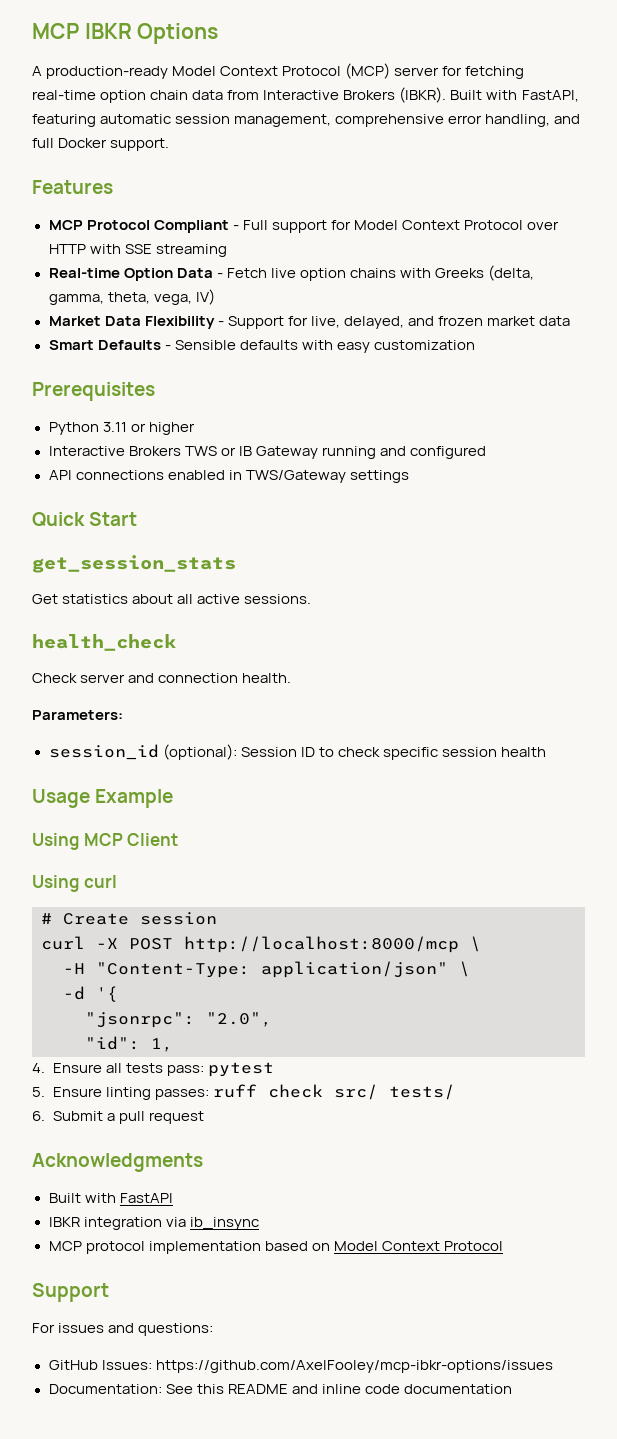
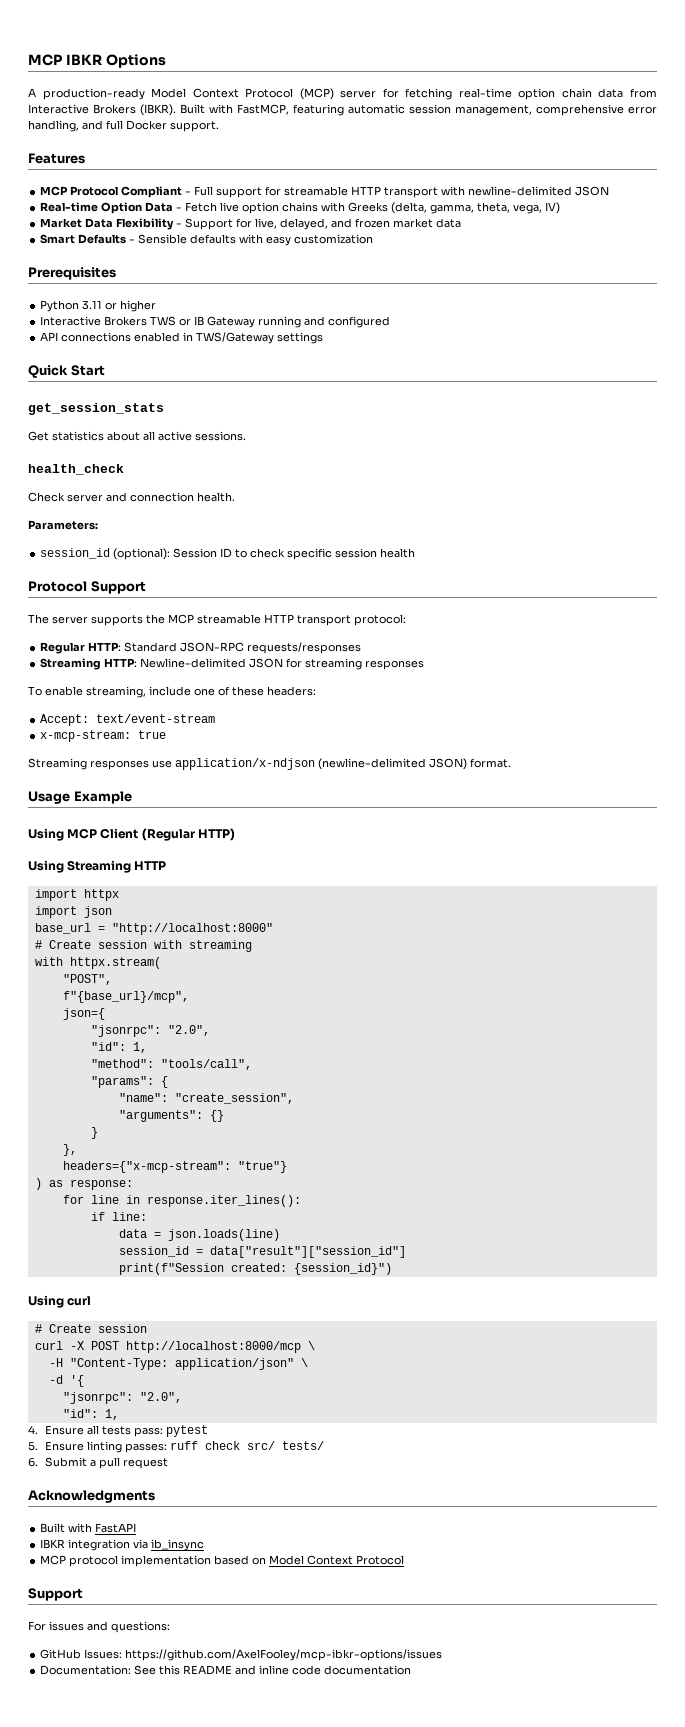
[521,90,579,102] FastAPI, -> [237,104,289,115] FastMCP,
[353,220,559,230] [48,244,227,257] Model Context Protocol over HTTP with SSE streaming -> [284,186,610,198] streamable HTTP transport with newline-delimited JSON
(546, 752) none -> [28,581,146,594] [28,614,406,626] [40,642,362,654] [40,658,425,670] [28,686,316,698] [40,714,216,726] [40,730,167,742] [28,758,511,770] // Protocol Support // The server supports the MCP streamable HTTP transport protocol: // Regular HTTP: Standard JSON-RPC requests/responses // Streaming HTTP: Newline-delimited JSON for streaming responses // To enable streaming, include one of these headers: // Accept: text/event-stream // x-mcp-stream: true // Streaming responses use application/x-ndjson (newline-delimited JSON) format.
(179, 839) none -> [141,828,235,841] [28,860,167,873] [34,889,119,901] [34,906,112,918] [34,923,273,935] [34,940,252,952] [34,957,161,969] [62,974,112,985] [62,991,189,1003] [62,1008,105,1020] [90,1025,210,1037] [90,1042,147,1053] [90,1059,252,1070] [90,1076,168,1088] [118,1093,294,1104] [118,1110,224,1122] [90,1127,98,1139] [62,1144,77,1156] [62,1161,287,1173] [34,1178,133,1190] [62,1195,301,1207] [90,1212,147,1221] [118,1229,280,1241] [118,1246,406,1258] [118,1263,392,1275] (Regular HTTP) // Using Streaming HTTP // import httpx // import json // base_url = "http://localhost:8000" // # Create session with streaming // with httpx.stream( // "POST", // f"{base_url}/mcp", // json={ // "jsonrpc": "2.0", // "id": 1, // "method": "tools/call", // "params": { // "name": "create_session", // "arguments": {} // } // }, // headers={"x-mcp-stream": "true"} // ) as response: // for line in response.iter_lines(): // if line: // data = json.loads(line) // session_id = data["result"]["session_id"] // print(f"Session created: {session_id}")

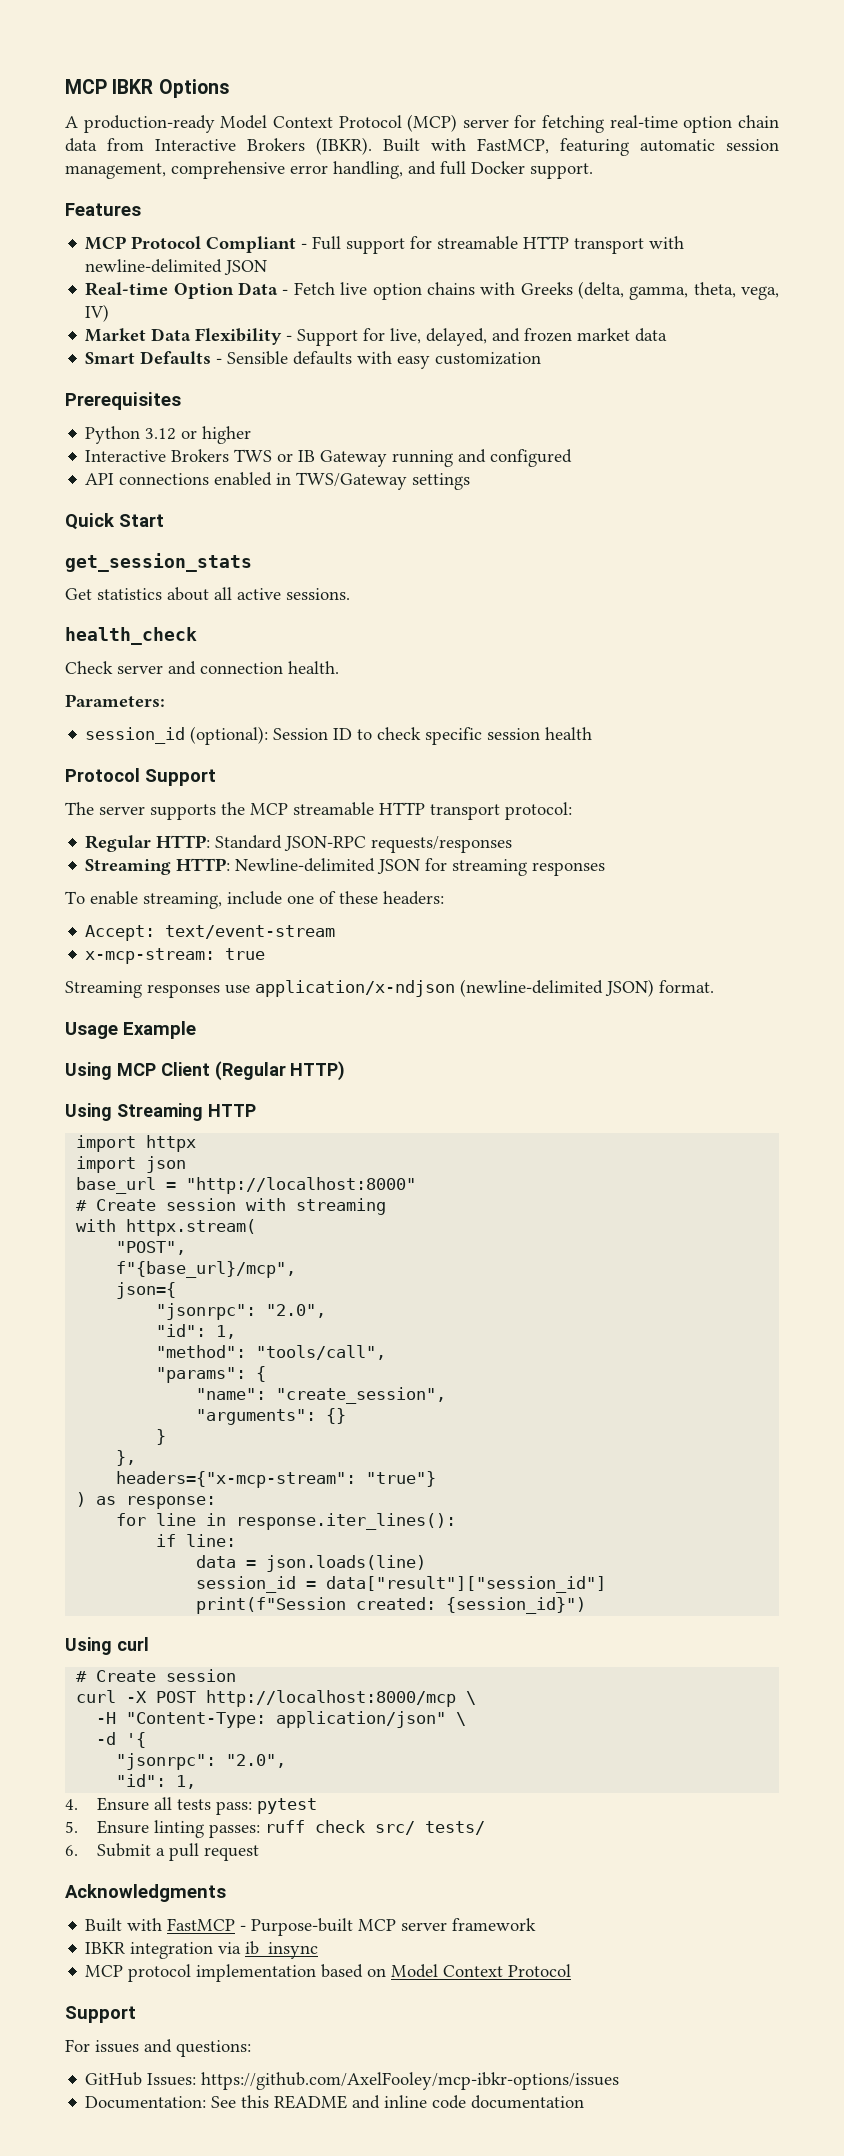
[82,300,103,310] 3.11 -> [145,428,177,440] 3.12
[95,1523,137,1533] FastAPI -> [167,1918,537,1936] FastMCP - Purpose-built MCP server framework

